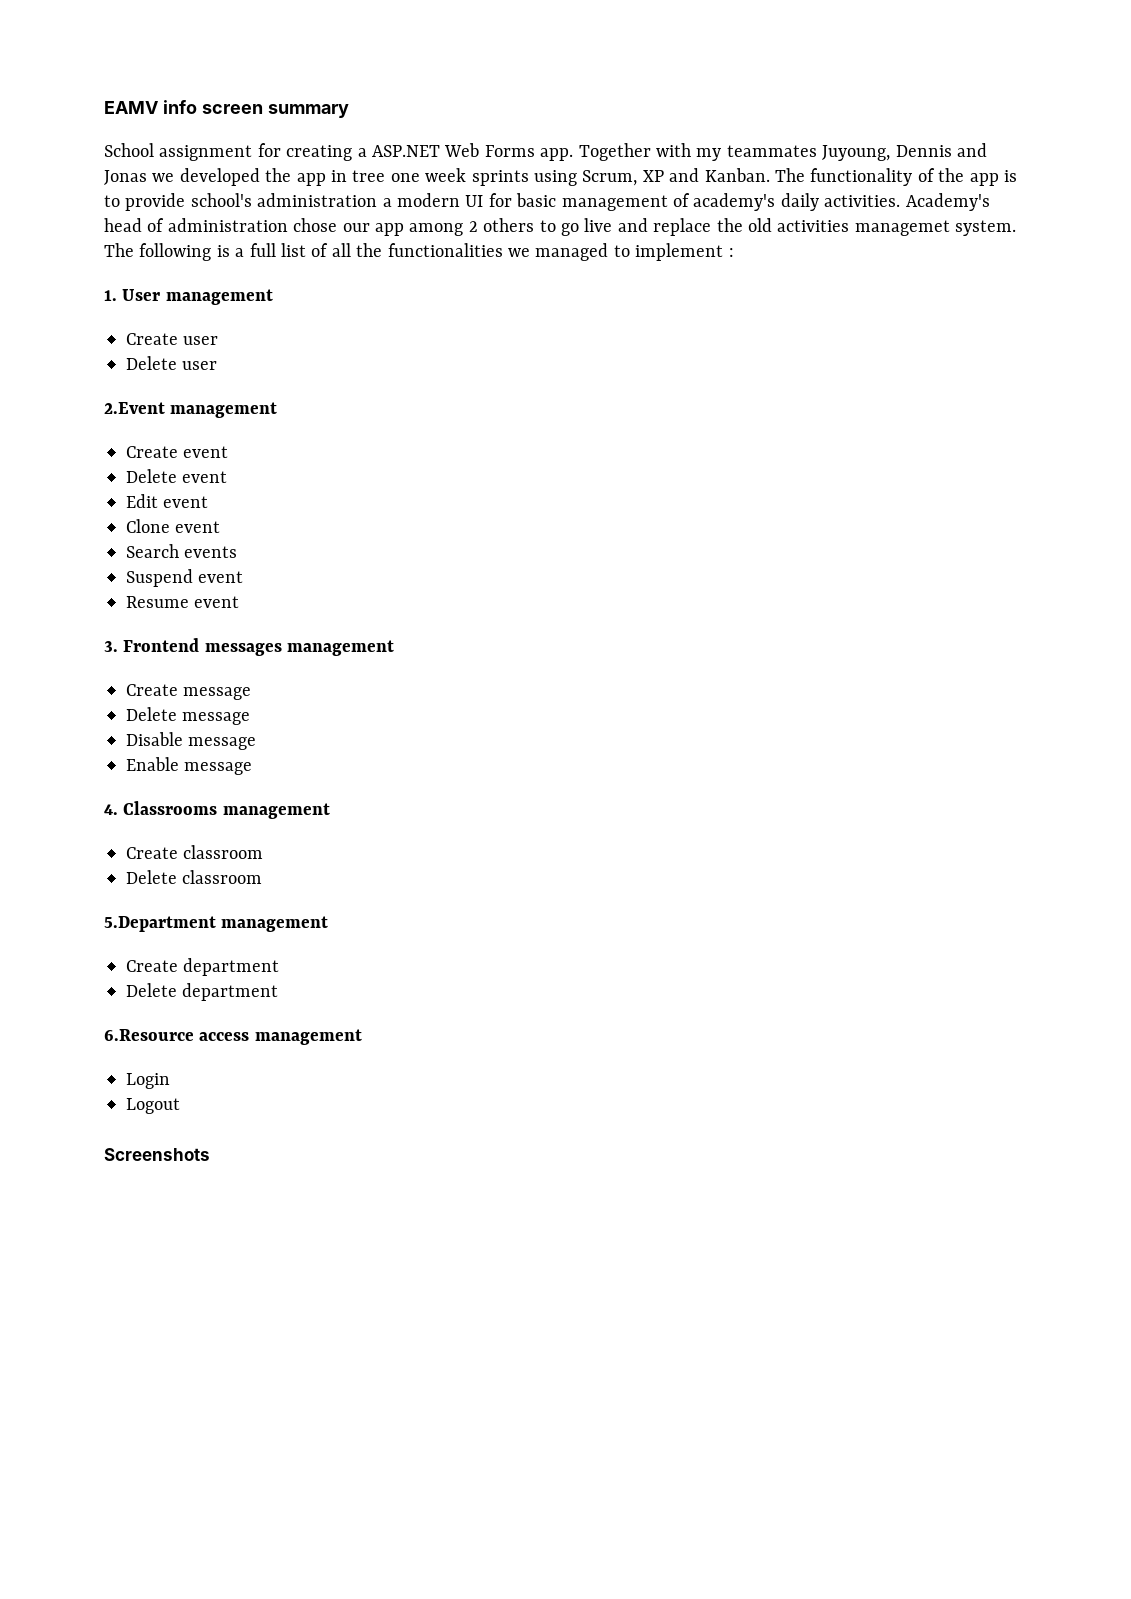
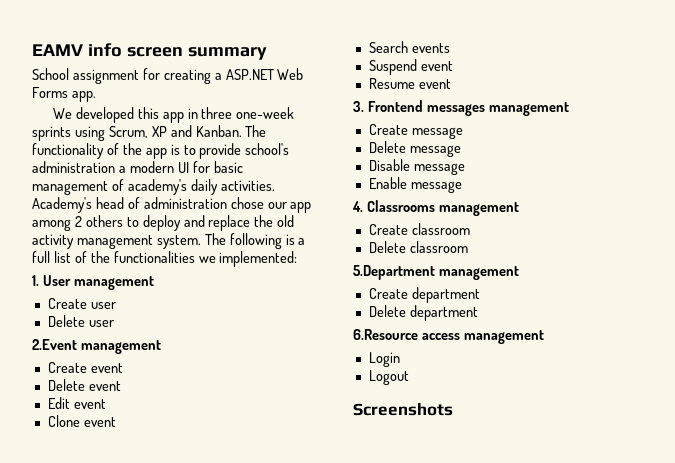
[578,143,987,161] [104,168,467,186] Together with my teammates Juyoung, Dennis and Jonas we developed the app in tree one week -> [52,107,295,123] // We developed this app in three one-week
[560,218,613,236] go live -> [142,215,181,231] deploy
[777,220,950,236] activities managemet -> [32,234,153,249] activity management
[331,243,351,257] all -> (87, 257) none
[535,243,734,261] managed to implement : -> [219,251,298,267] implemented:

